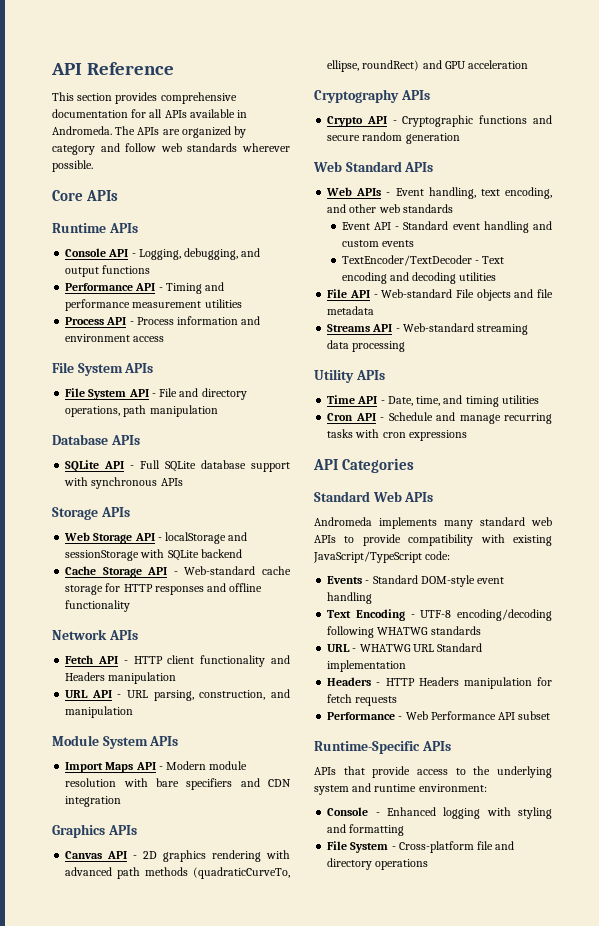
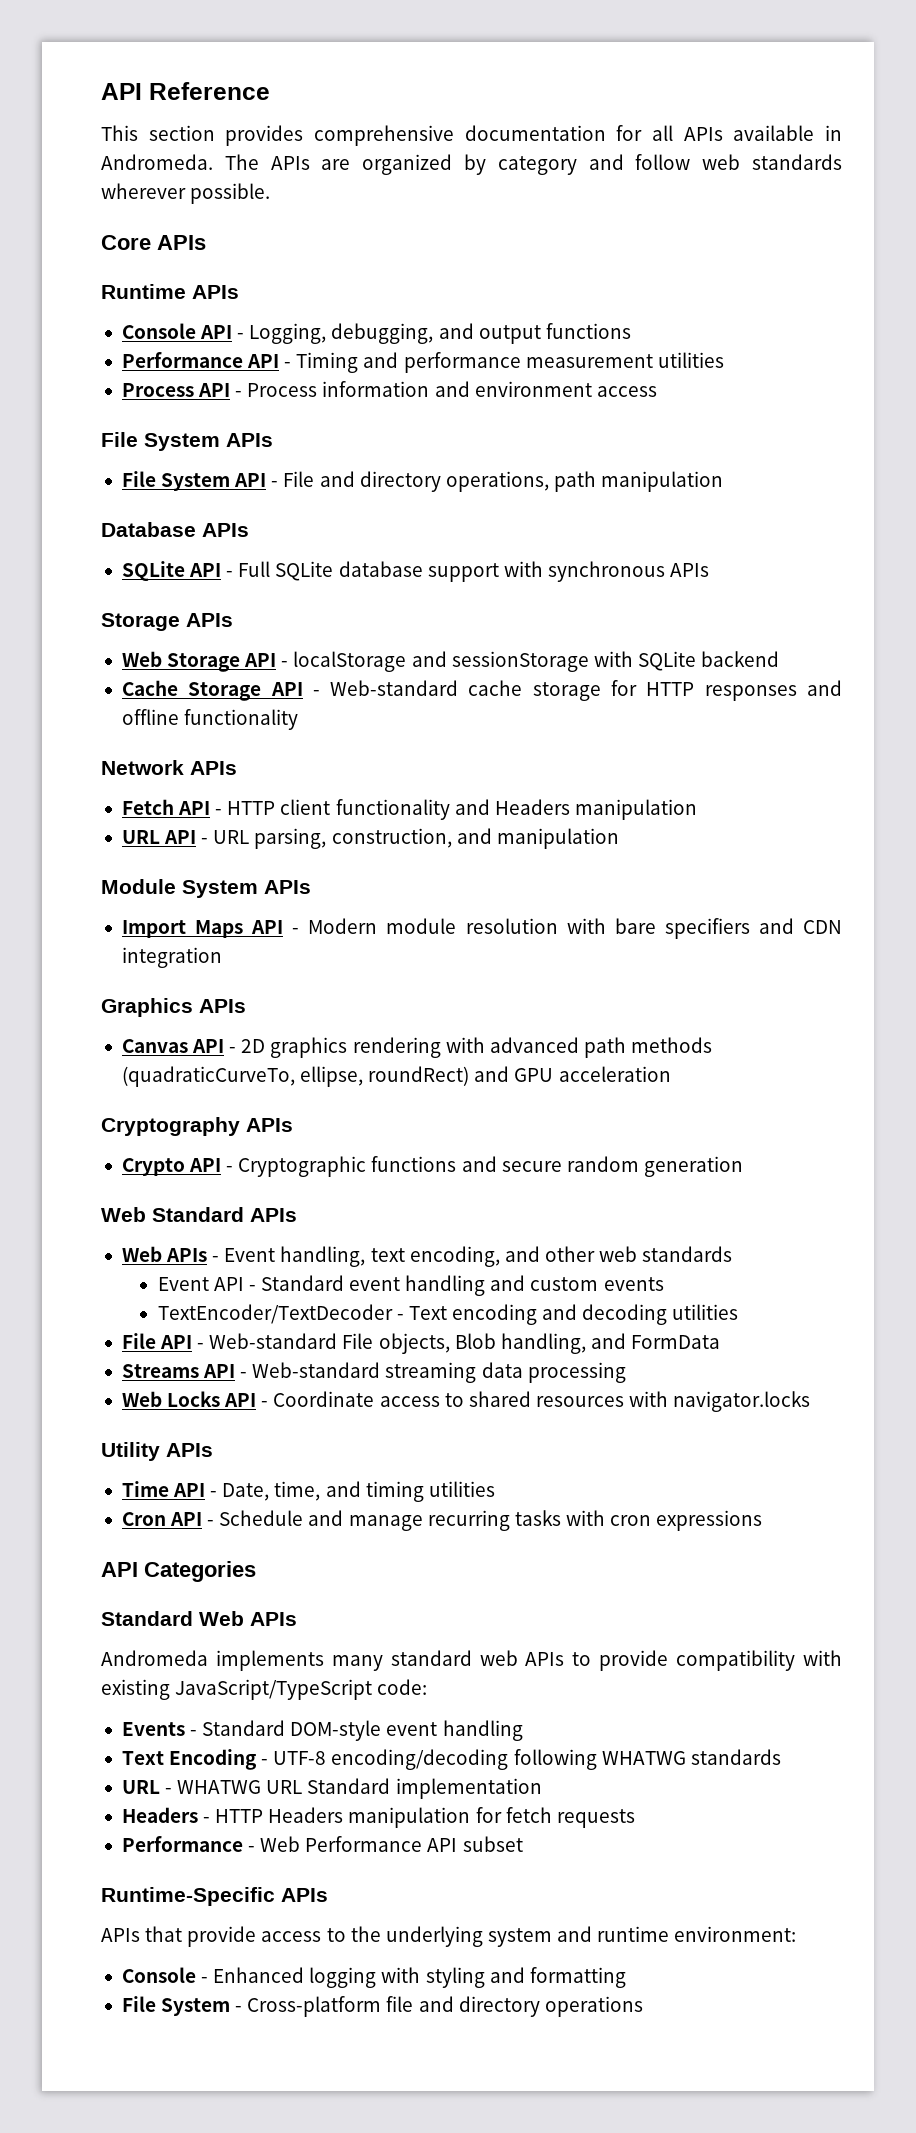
[476,289,553,301] [327,306,375,315] objects and file metadata -> [378,1333,721,1354] objects, Blob handling, and FormData
(406, 346) none -> [121,1391,811,1412] // Web Locks API - Coordinate access to shared resources with navigator.locks

